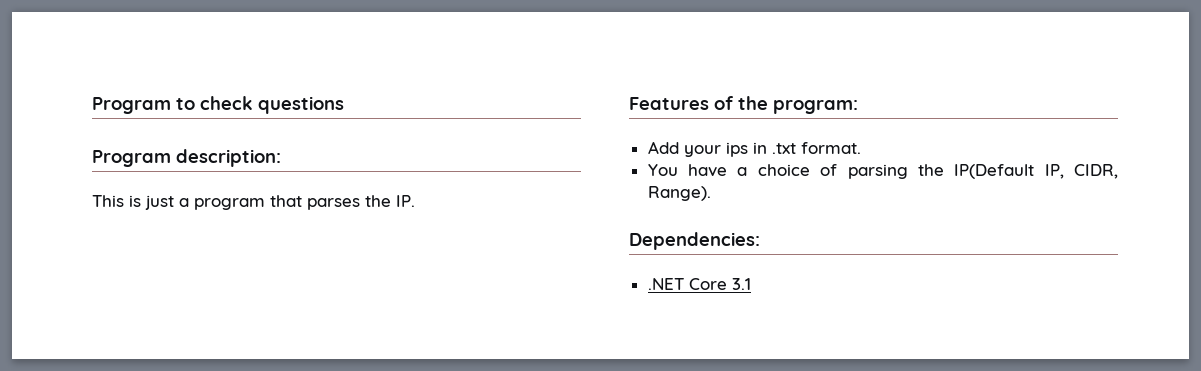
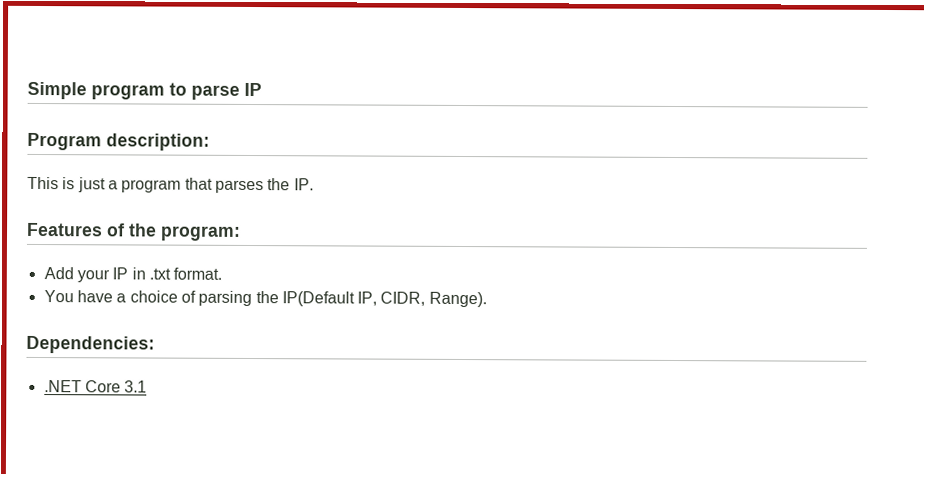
[92,96,344,114] Program to check questions -> [27,81,262,100] Simple program to parse IP
[725,142,748,157] ips -> [112,267,129,280] IP

